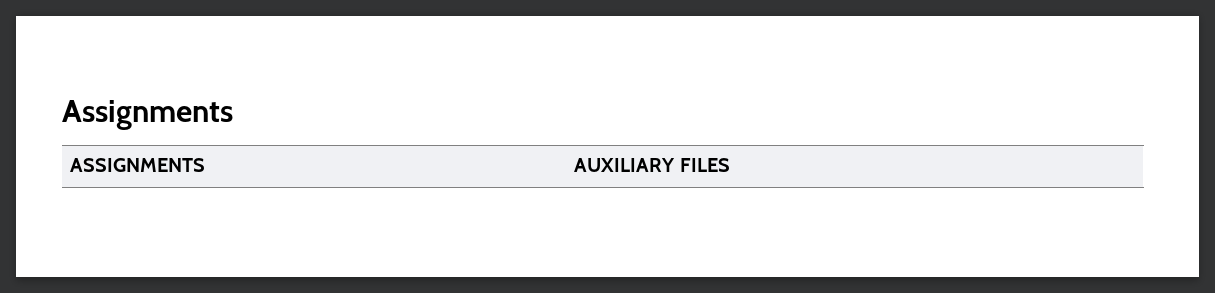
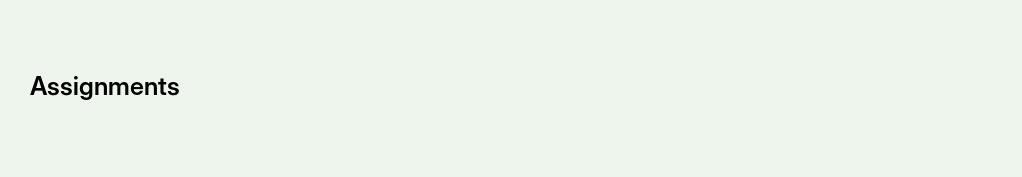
[70,158,206,172] [574,158,730,172] // ASSIGNMENTS | AUXILIARY FILES -> (180, 88) none

